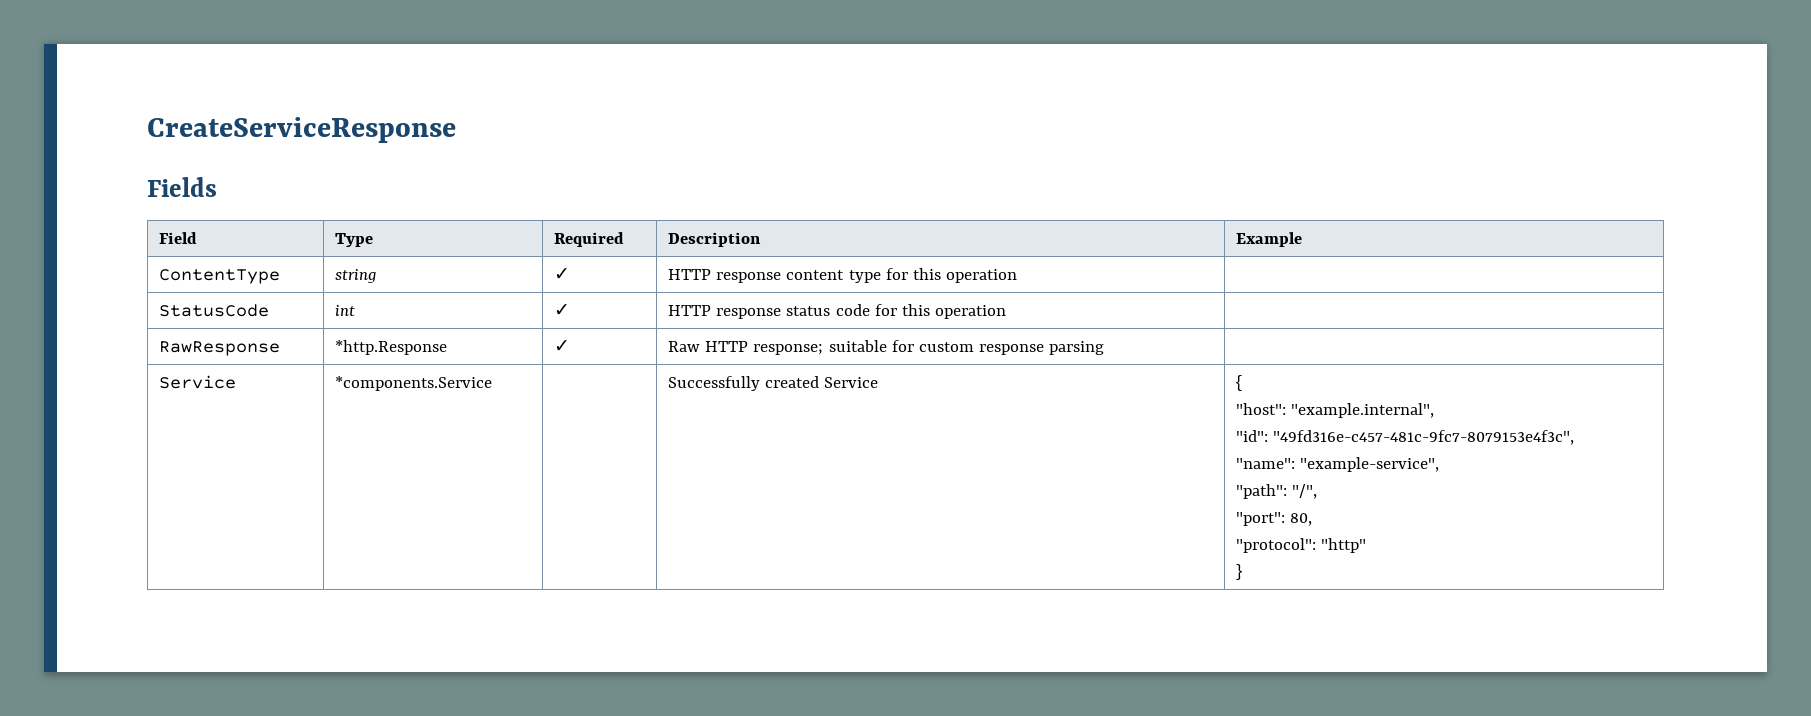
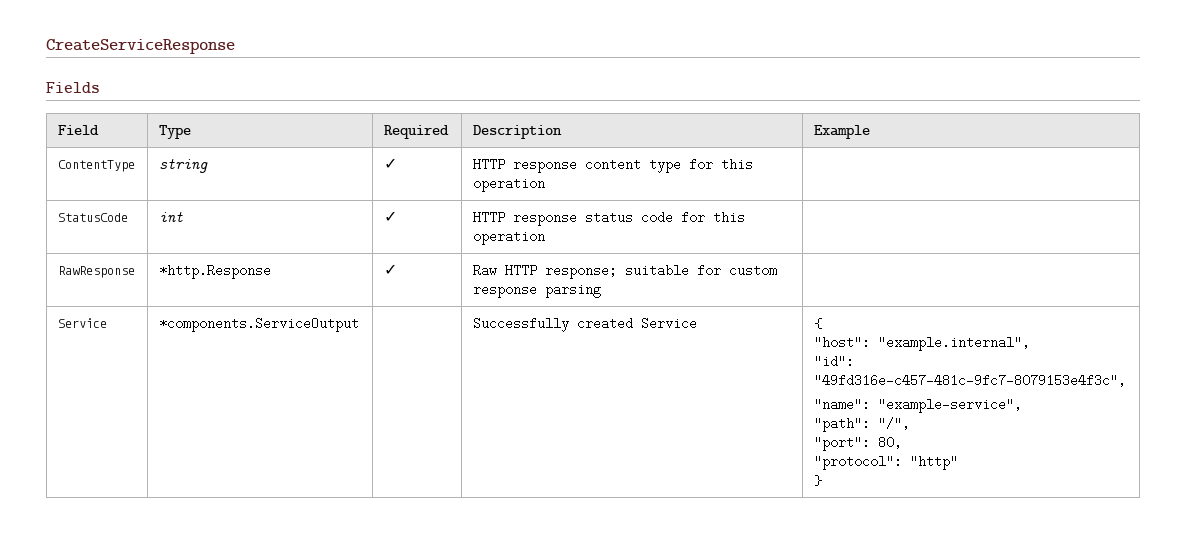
[335,376,493,391] *components.Service -> [158,317,359,332] *components.ServiceOutput

